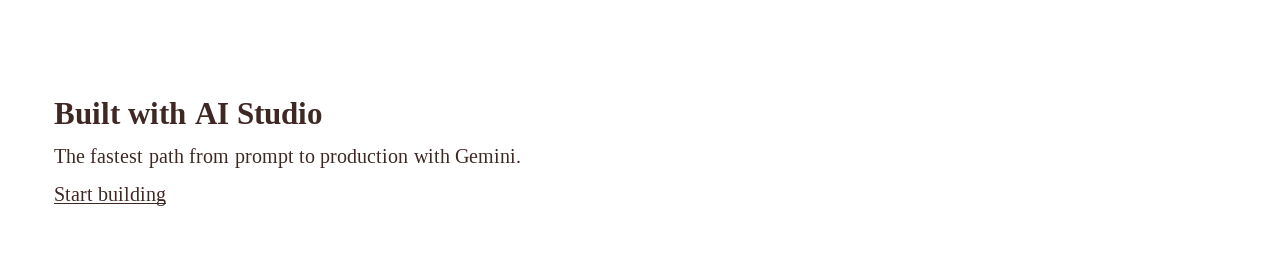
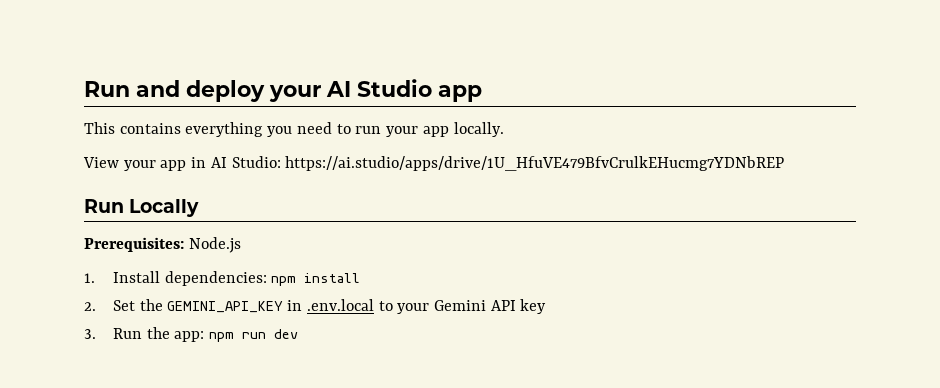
[54,102,324,124] [54,148,522,168] [54,187,167,206] Built with AI Studio // The fastest path from prompt to production with Gemini. // Start building -> [84,79,482,102] [84,122,504,137] [83,156,785,171] [84,199,200,217] [84,237,241,253] [84,271,361,286] [84,299,547,314] [84,327,299,342] Run and deploy your AI Studio app // This contains everything you need to run your app locally. // View your app in AI Studio: https://ai.studio/apps/drive/1U_HfuVE479BfvCrulkEHucmg7YDNbREP // Run Locally // Prerequisites: Node.js // 1. Install dependencies: npm install // 2. Set the GEMINI_API_KEY in .env.local to your Gemini API key // 3. Run the app: npm run dev

